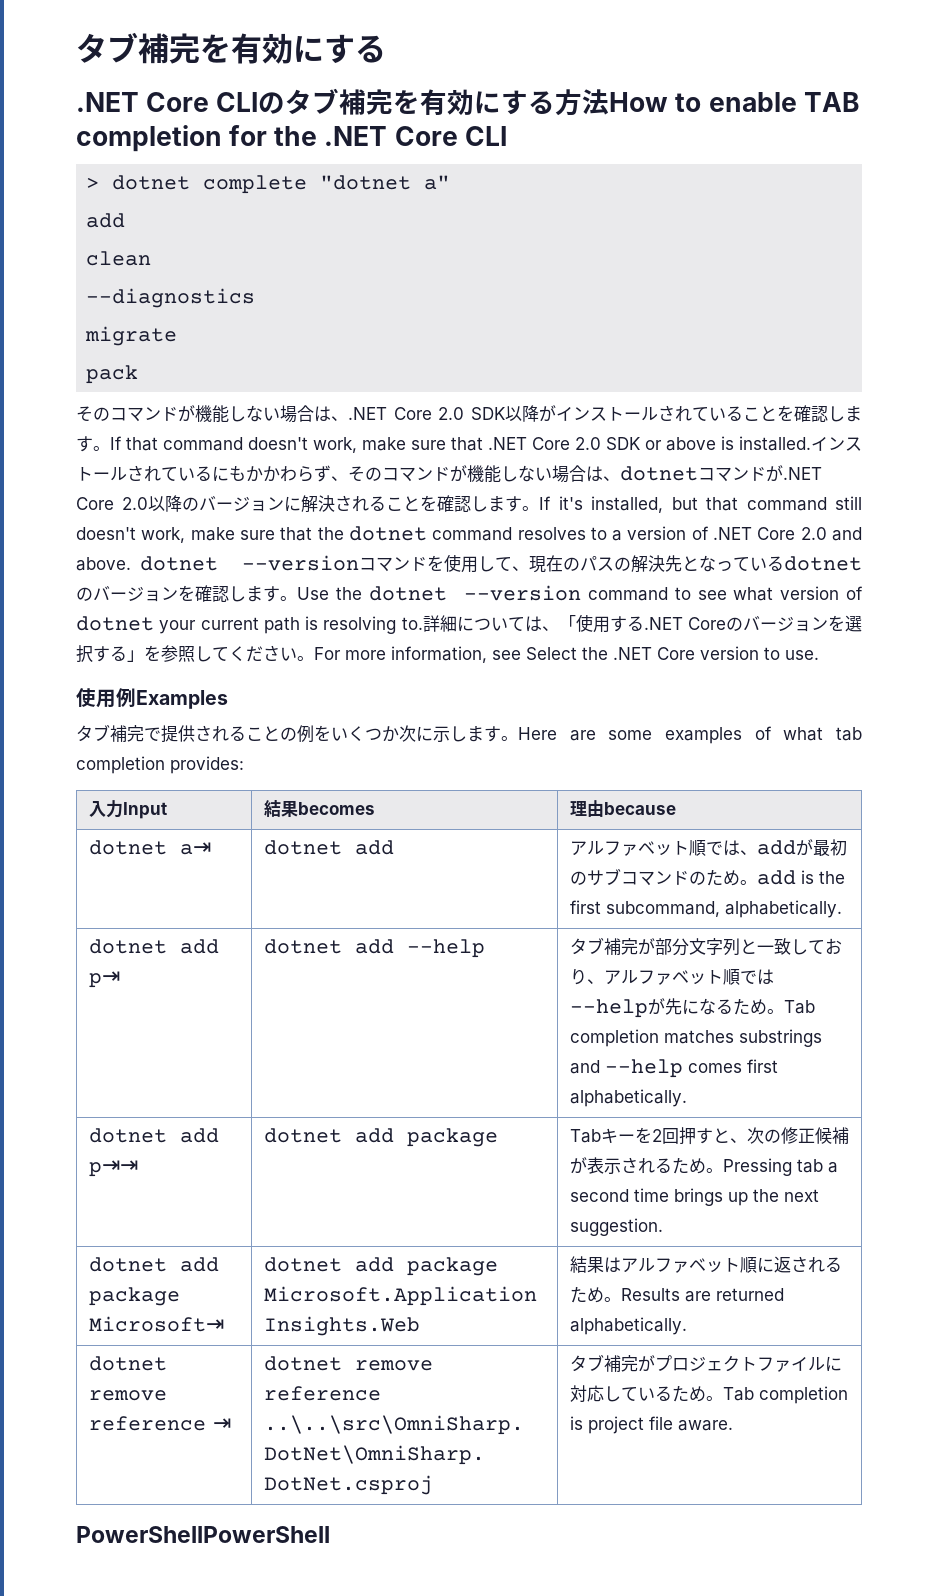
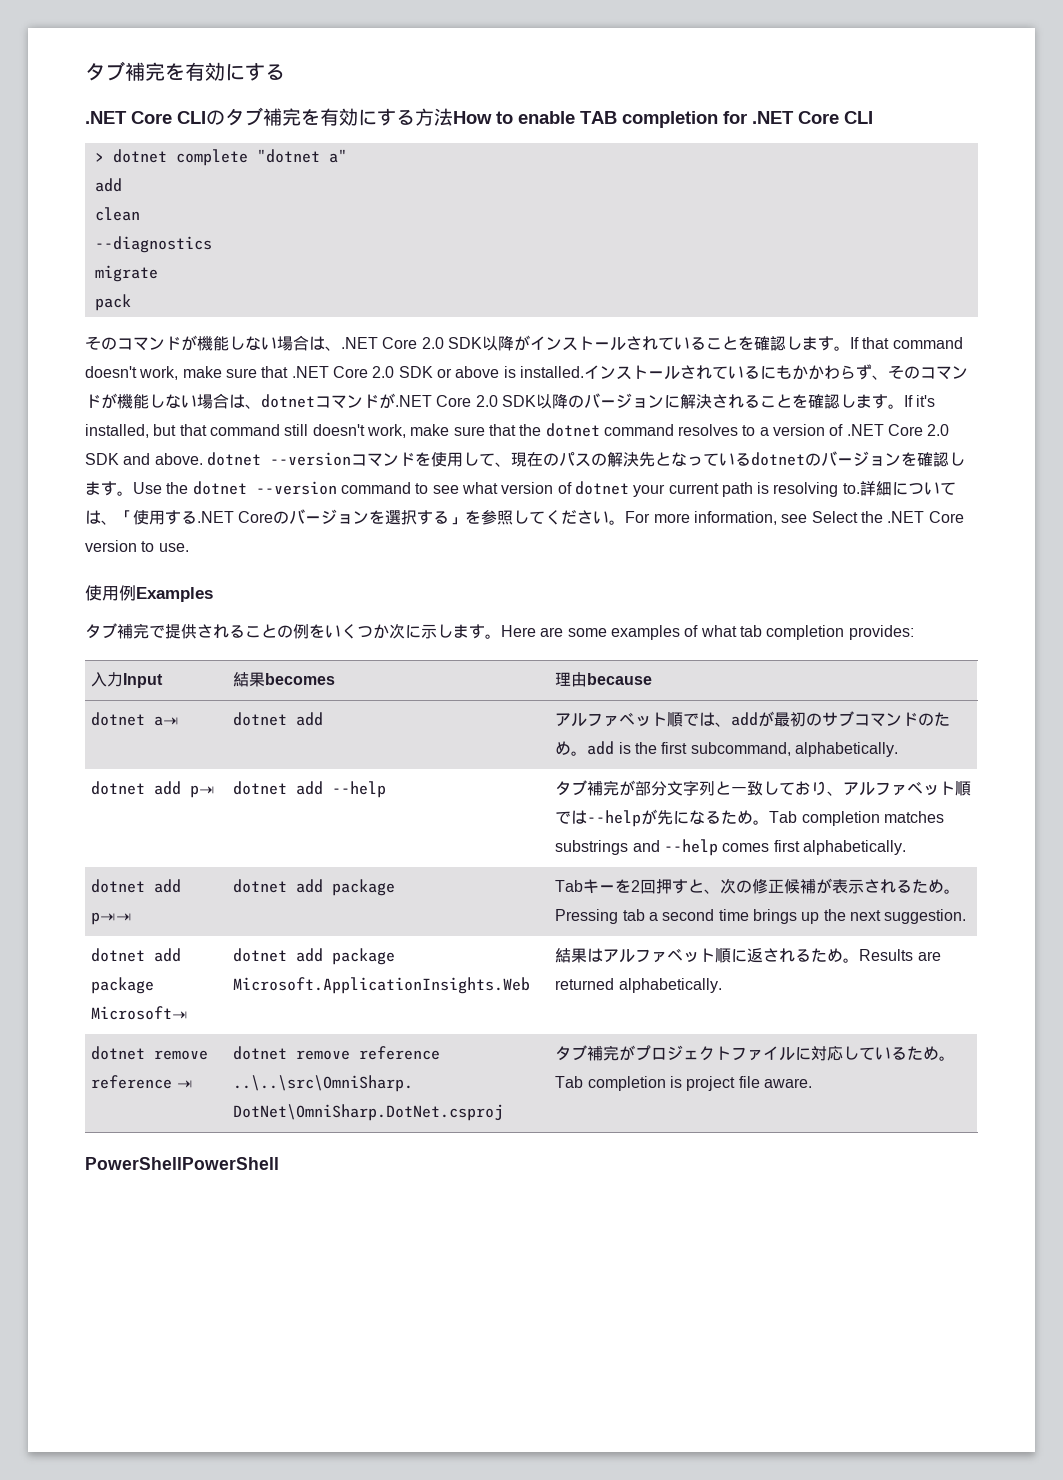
[274,126,318,146] the -> (747, 117) none
(149, 503) none -> [501,395,536,407] SDK
(827, 533) none -> [85,453,119,465] SDK

